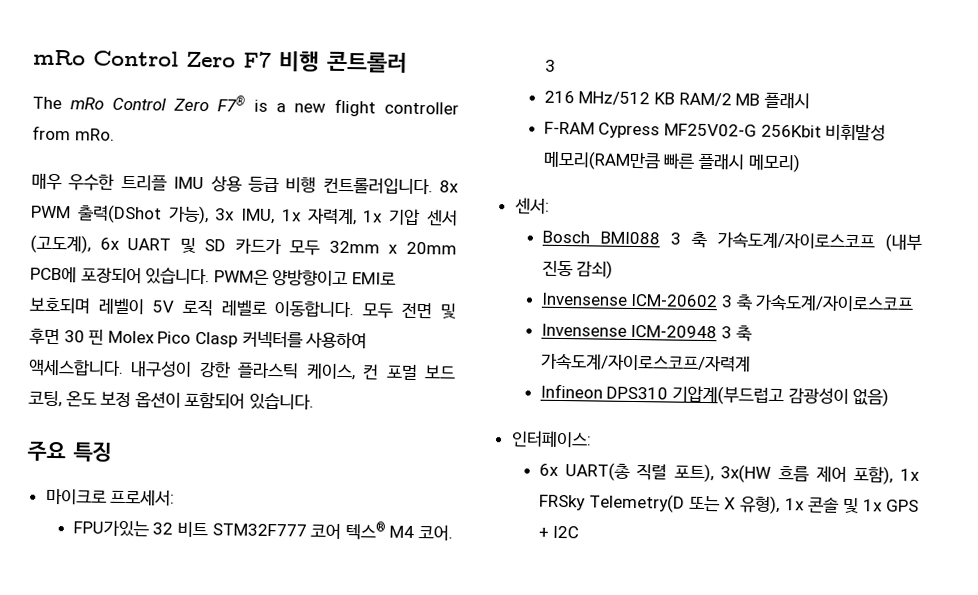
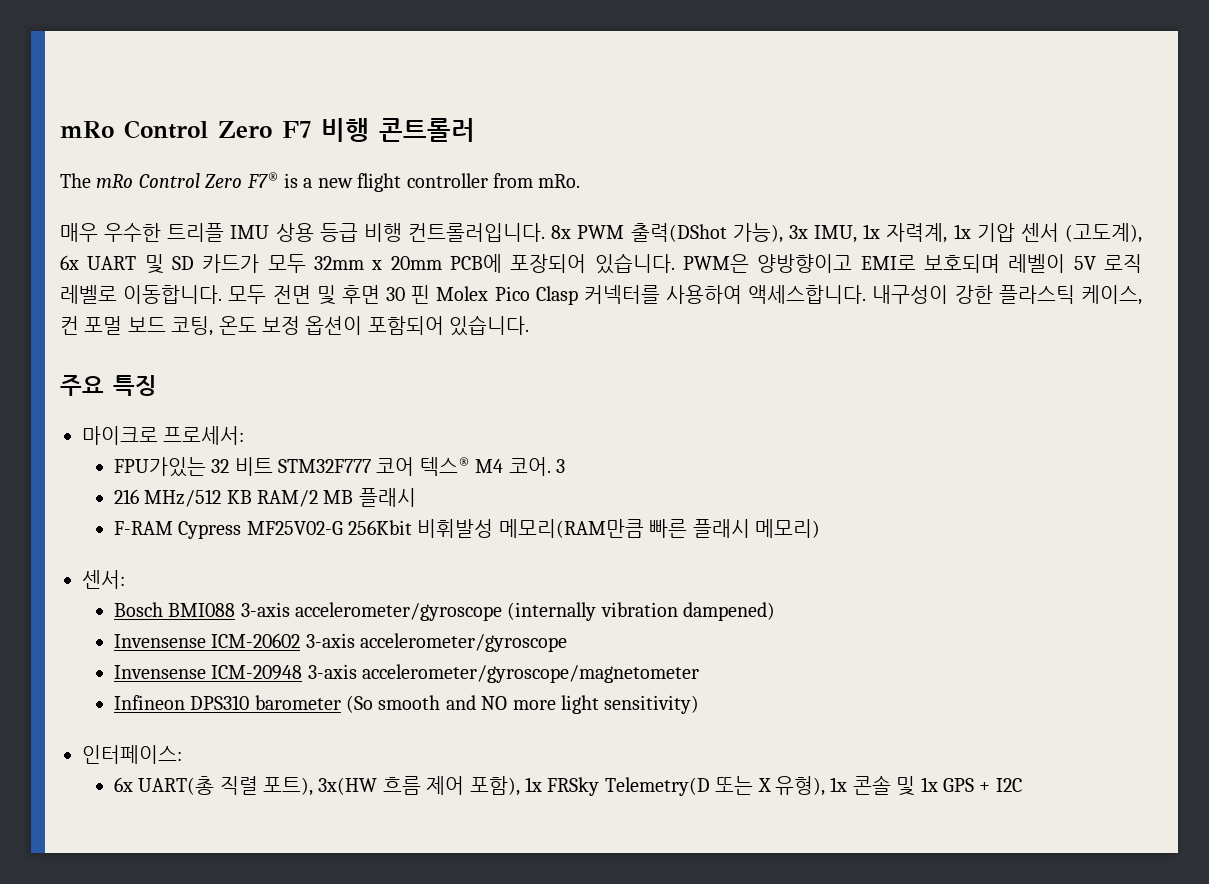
[669,231,922,252] [541,260,614,279] 3 축 가속도계/자이로스코프 (내부 진동 감쇠) -> [240,602,776,621] 3-axis accelerometer/gyroscope (internally vibration dampened)
[721,294,915,312] 3 축 가속도계/자이로스코프 -> [305,633,567,652] 3-axis accelerometer/gyroscope
[721,325,752,342] [540,353,751,372] 3 축 가속도계/자이로스코프/자력계 -> [307,664,699,683] 3-axis accelerometer/gyroscope/magnetometer
[672,385,890,407] 기압계(부드럽고 감광성이 없음) -> [254,695,700,714] barometer (So smooth and NO more light sensitivity)

